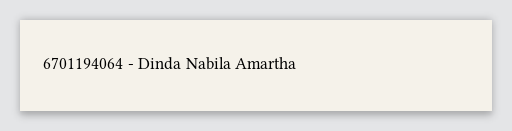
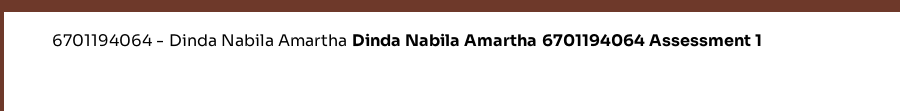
(297, 63) none -> [351,33,763,47] Dinda Nabila Amartha 6701194064 Assessment 1

